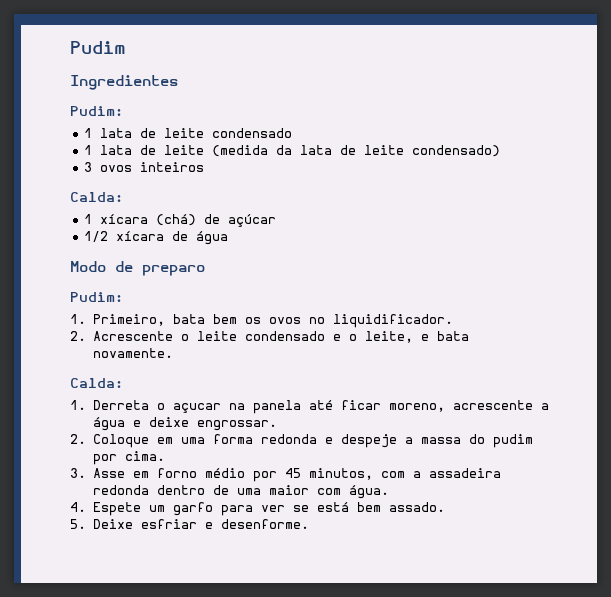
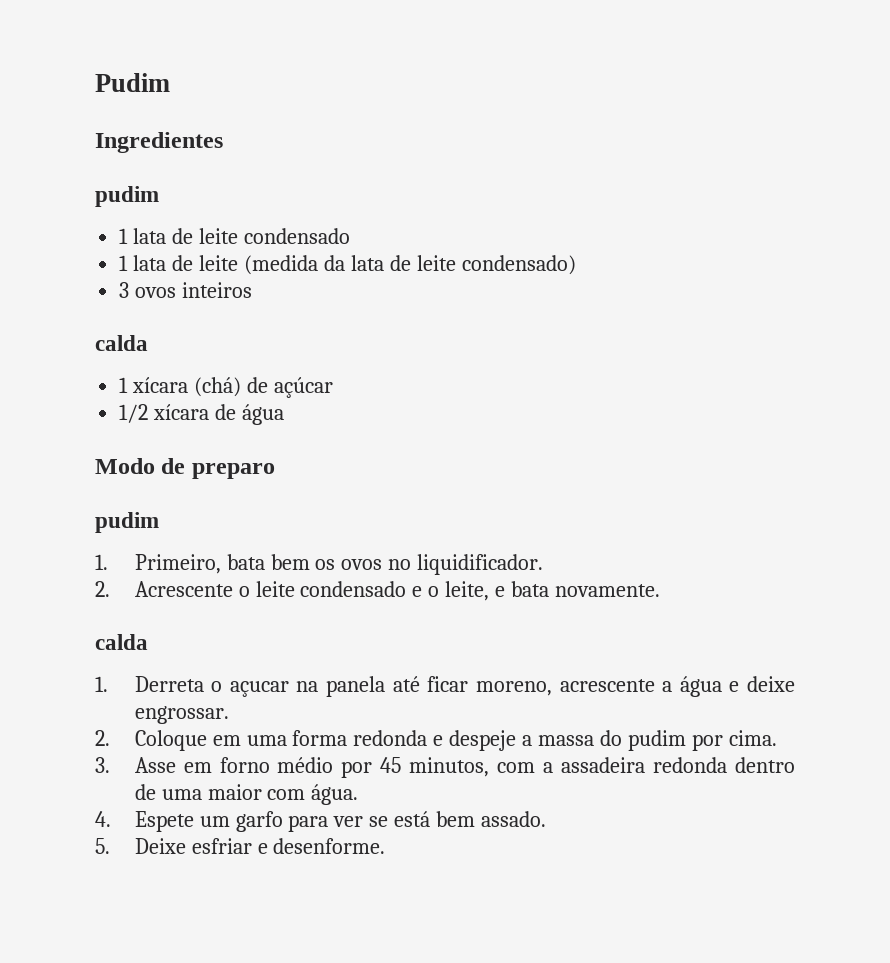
[70,106,123,116] Pudim: -> [95,186,159,207] pudim
[70,192,123,202] Calda: -> [95,335,148,351] calda
[70,292,123,302] Pudim: -> [95,512,159,533] pudim
[70,378,123,388] Calda: -> [95,634,148,650] calda

